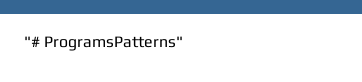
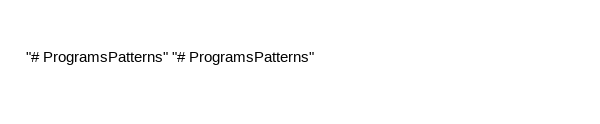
[24,36,184,51] "# ProgramsPatterns" -> [26,52,315,65] "# ProgramsPatterns" "# ProgramsPatterns"

